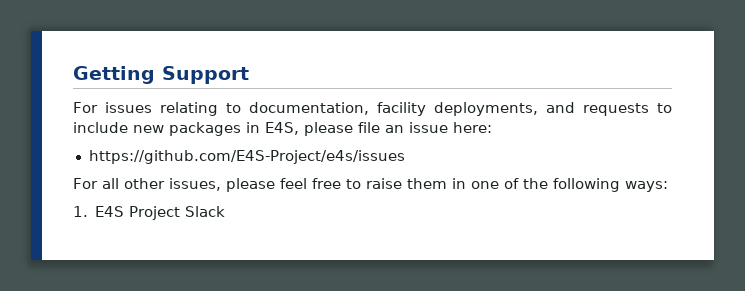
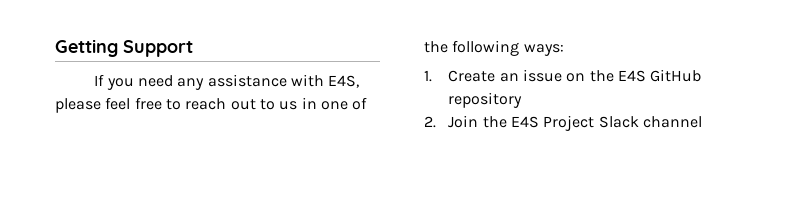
[73,102,672,116] [73,122,492,136] [88,150,405,164] [73,178,447,192] For issues relating to documentation, facility deployments, and requests to include new packages in E4S, please file an issue here: // https://github.com/E4S-Project/e4s/issues // For all other issues, please feel free to raise them -> [94,74,360,90] [55,97,298,113] If you need any assistance with E4S, please feel free to reach out to us
(88, 211) none -> [448,69,702,82] [448,92,523,108] [424,115,507,128] Create an issue on the E4S GitHub repository // 2. Join the
(226, 211) none -> [642,116,702,128] channel

